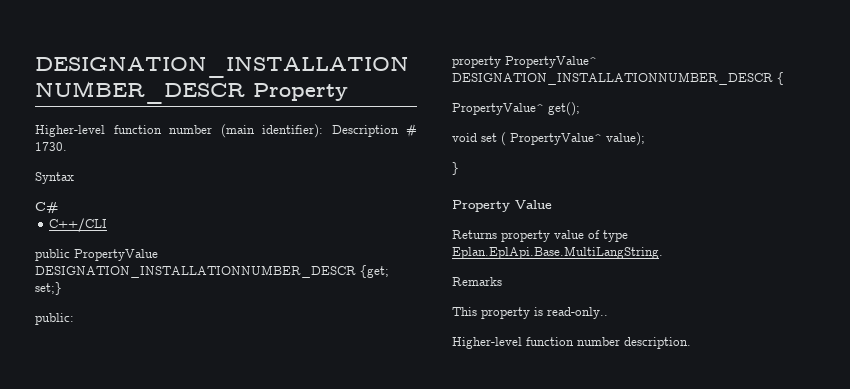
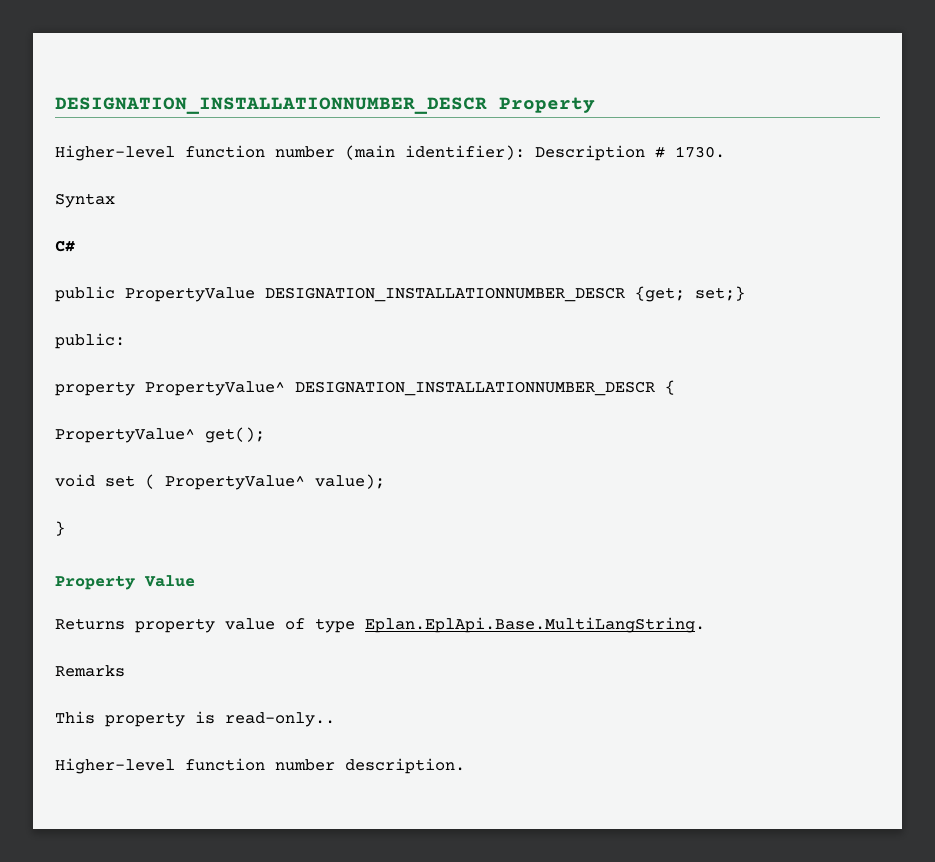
[49,218,108,232] // C++/CLI -> (75, 246) none

